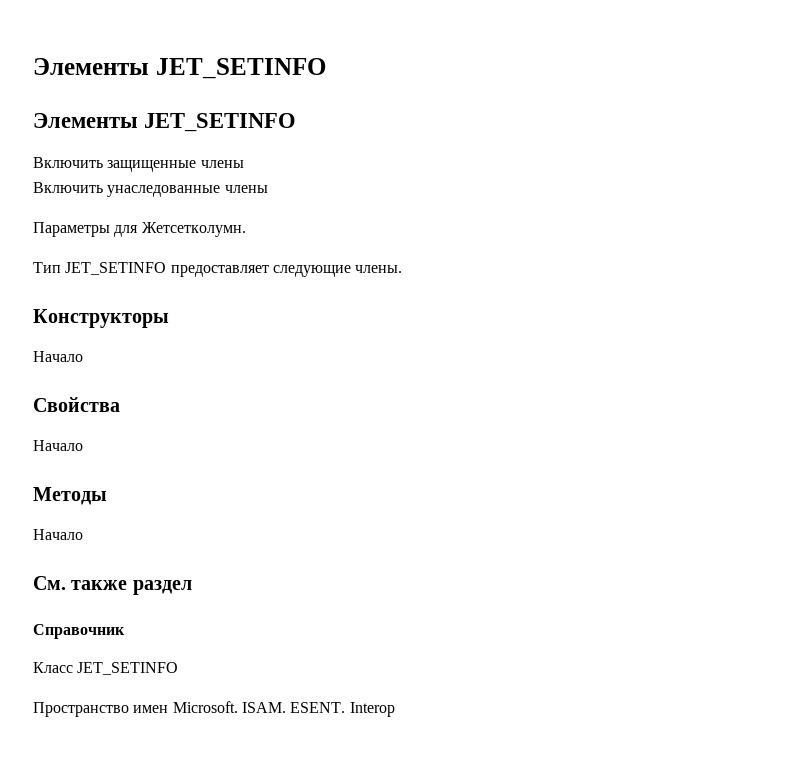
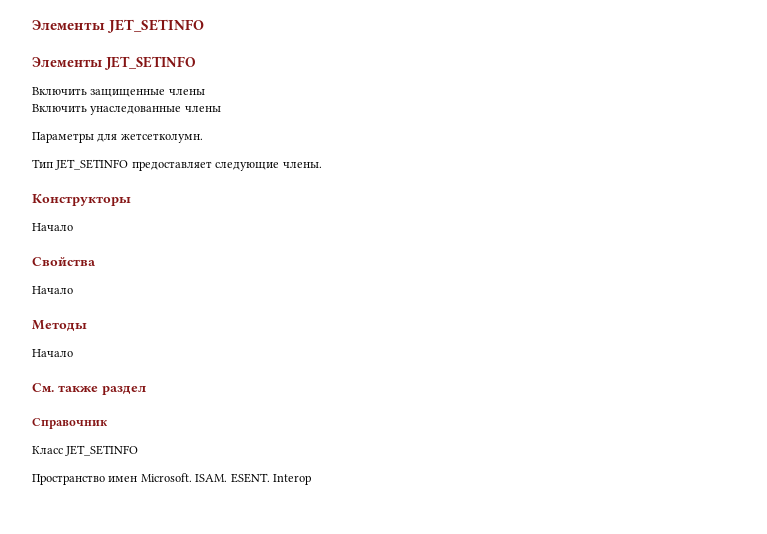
[141,222,246,237] Жетсетколумн. -> [120,133,203,143] жетсетколумн.

